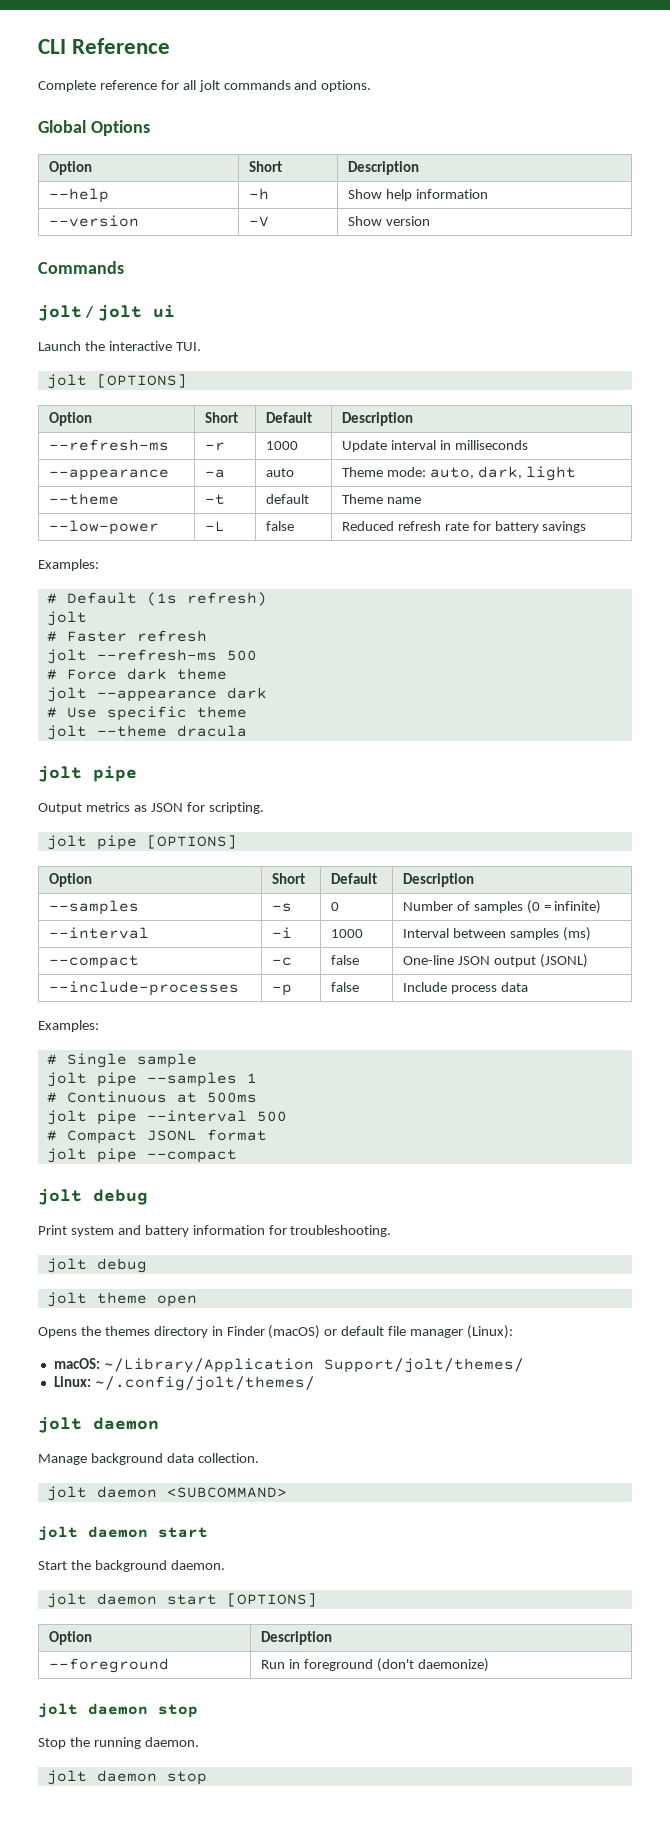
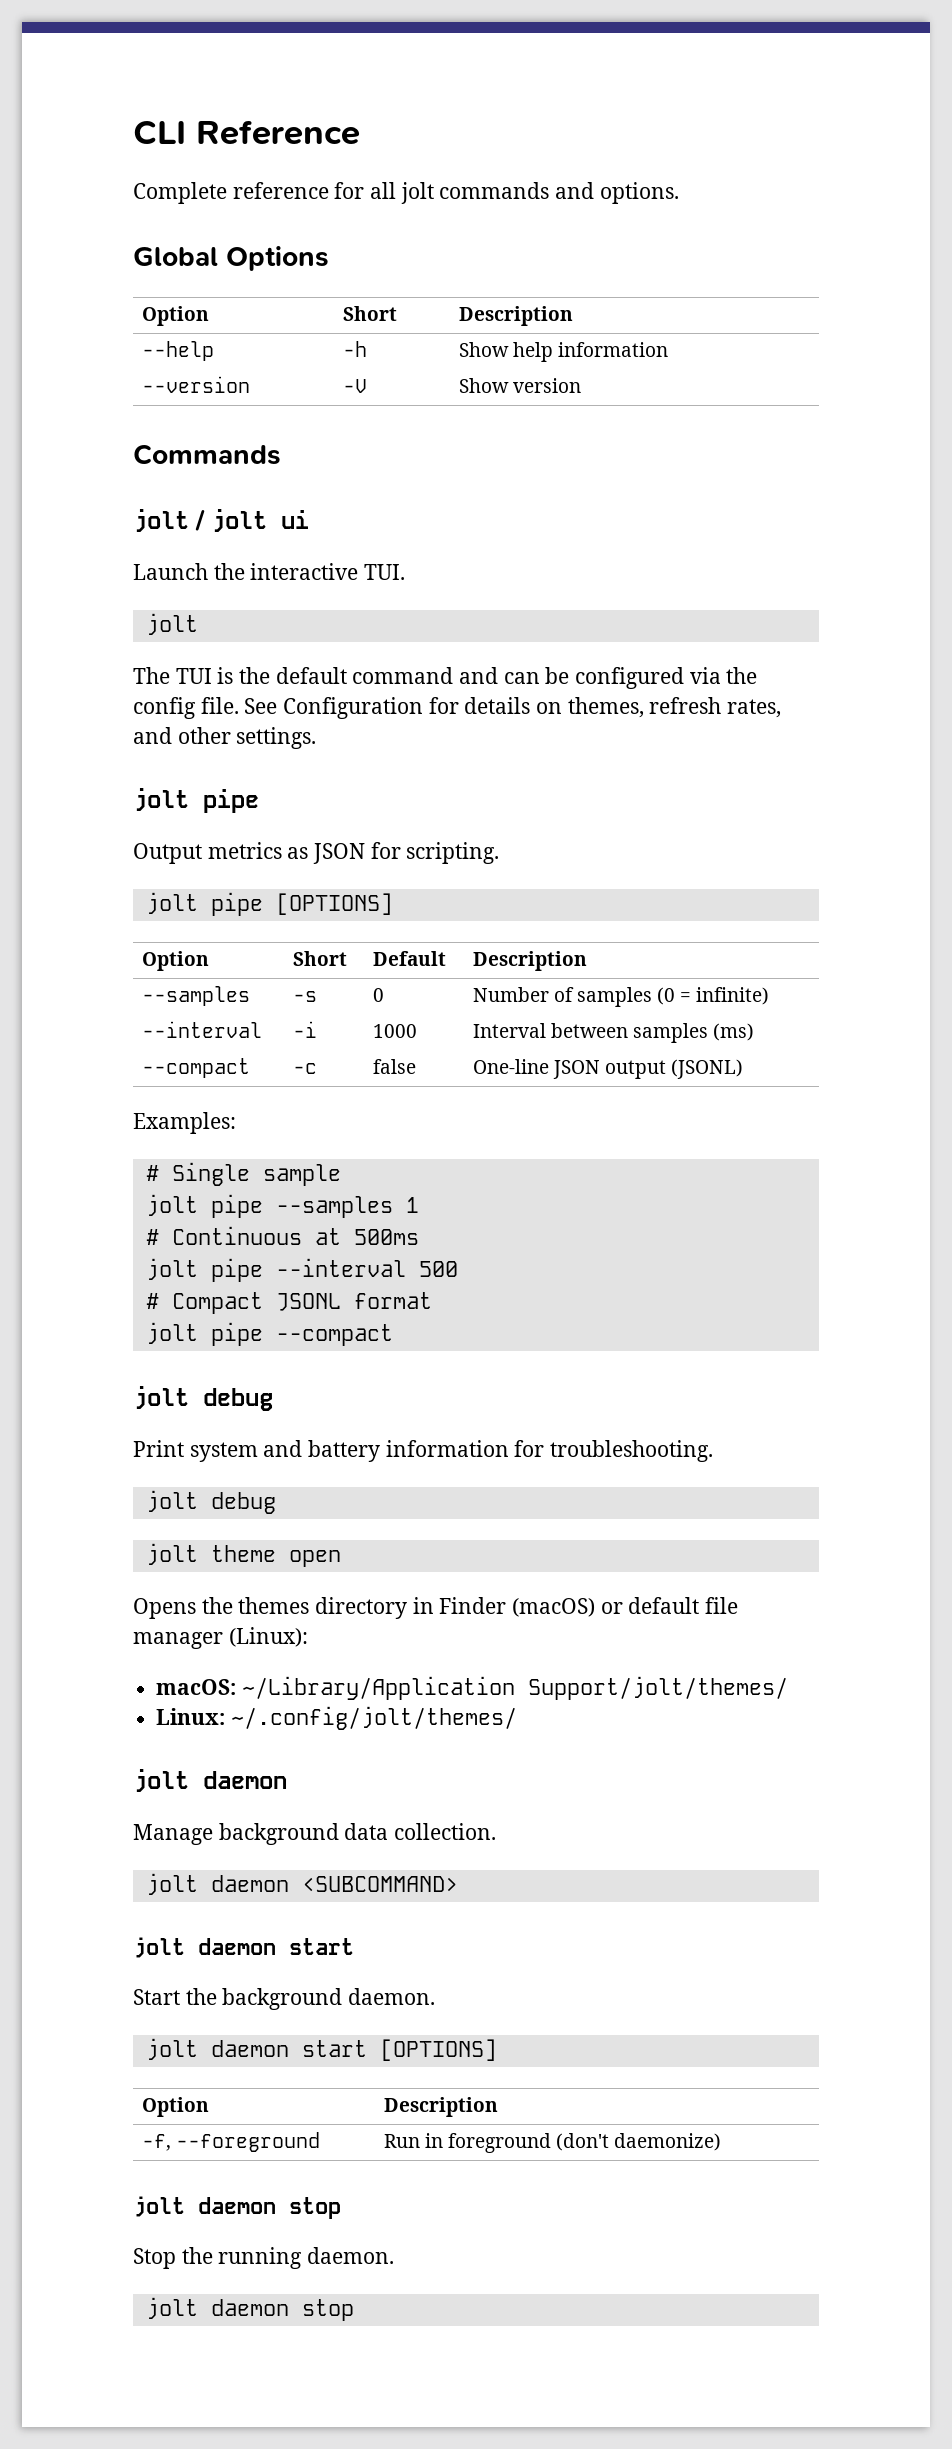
[96,374,187,388] [48,412,92,426] [204,412,238,423] [265,412,312,423] [341,412,413,426] [48,439,169,451] [204,442,225,451] [265,441,298,450] [341,440,528,452] [48,469,169,481] [204,469,225,478] [265,468,294,477] [341,466,576,481] [48,493,119,505] [204,494,225,505] [265,494,309,504] [341,494,421,504] [48,520,159,535] [204,521,225,531] [265,521,294,531] [341,521,587,533] [38,559,99,571] [46,592,267,606] [46,611,87,626] [46,630,207,642] [46,649,257,664] [46,668,227,680] [46,687,267,702] [46,706,247,721] [46,725,247,740] [OPTIONS] // Option | Short | Default | Description // --refresh-ms | -r | 1000 | Update interval in milliseconds // --appearance | -a | auto | Theme mode: auto, dark, light // --theme | -t | default | Theme name // --low-power | -L | false | Reduced refresh rate for battery savings // Examples: // # Default (1s refresh) // jolt // # Faster refresh // jolt --refresh-ms 500 // # Force dark theme // jolt --appearance dark // # Use specific theme // jolt --theme dracula -> [133,667,758,689] [133,697,782,719] [133,727,317,749] // The TUI is the default command and can be configured via the config file. See Configuration for details on themes, refresh rates, and other settings.
[48,981,239,996] [271,984,292,996] [330,982,359,992] [402,982,528,994] // --include-processes | -p | false | Include process data -> (744, 1069) none
(332, 1638) none -> [141,2134,171,2151] -f,

